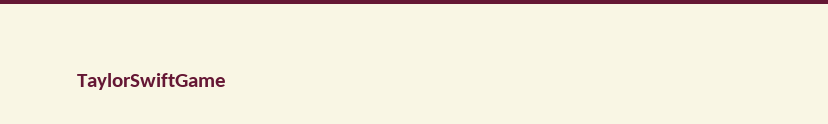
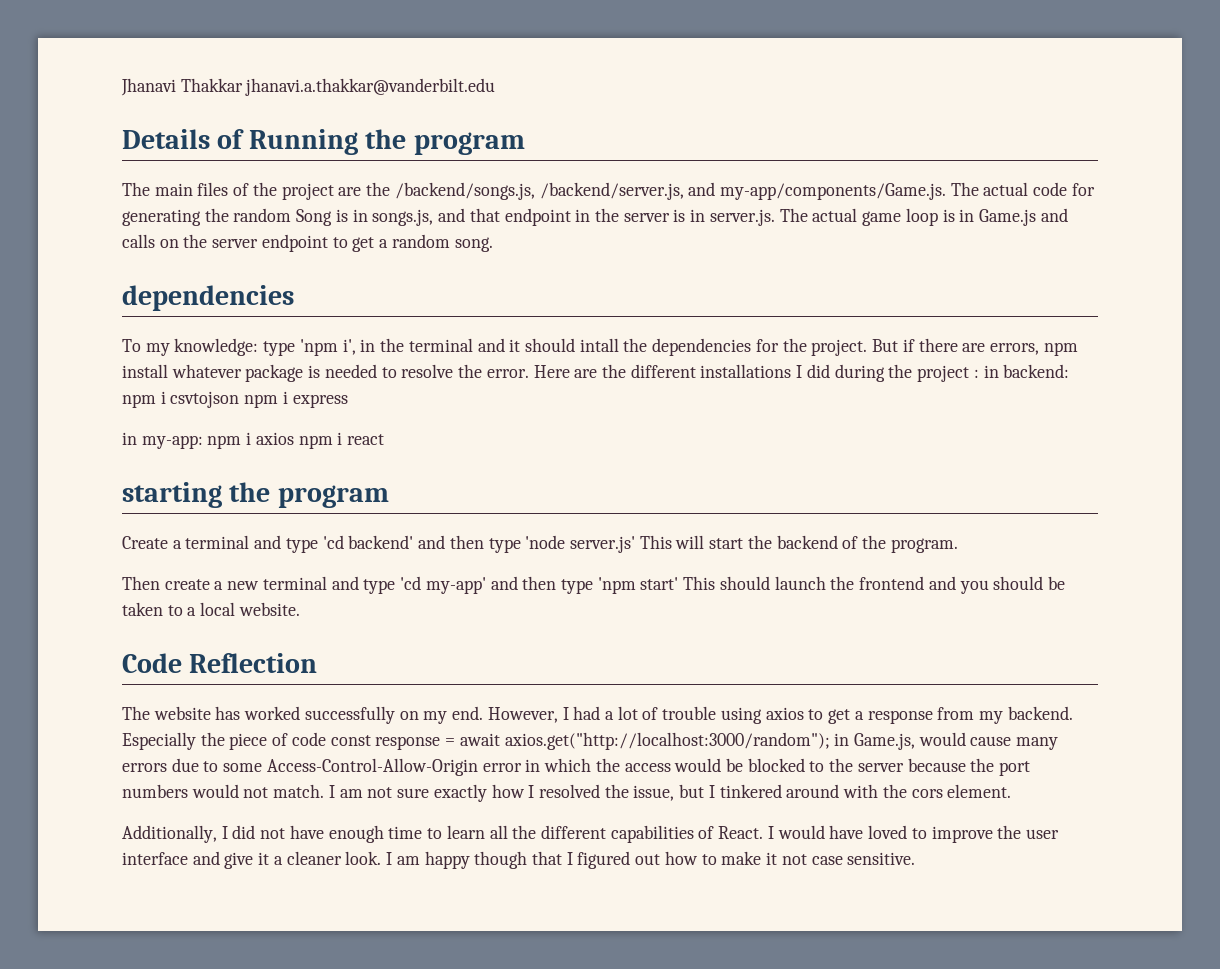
[77,73,226,90] TaylorSwiftGame -> [121,78,496,96] [122,129,525,155] [122,182,1095,200] [122,208,1068,226] [122,234,493,252] [122,285,294,311] [122,338,1078,356] [122,364,1070,382] [122,391,348,408] [122,432,385,449] [122,482,389,508] [122,535,958,553] [122,576,1065,594] [122,602,300,616] [122,653,318,673] [122,706,1073,724] [122,732,1059,750] [122,758,1031,776] [122,784,1012,802] [122,825,1059,843] [122,851,916,869] Jhanavi Thakkar jhanavi.a.thakkar@vanderbilt.edu // Details of Running the program // The main files of the project are the /backend/songs.js, /backend/server.js, and my-app/components/Game.js. The actual code for generating the random Song is in songs.js, and that endpoint in the server is in server.js. The actual game loop is in Game.js and calls on the server endpoint to get a random song. // dependencies // To my knowledge: type 'npm i', in the terminal and it should intall the dependencies for the project. But if there are errors, npm install whatever package is needed to resolve the error. Here are the different installations I did during the project : in backend: npm i csvtojson npm i express // in my-app: npm i axios npm i react // starting the program // Create a terminal and type 'cd backend' and then type 'node server.js' This will start the backend of the program. // Then create a new terminal and type 'cd my-app' and then type 'npm start' This should launch the frontend and you should be taken to a local website. // Code Reflection // The website has worked successfully on my end. However, I had a lot of trouble using axios to get a response from my backend. Especially the piece of code const response = await axios.get("http://localhost:3000/random"); in Game.js, would cause many errors due to some Access-Control-Allow-Origin error in which the access would be blocked to the server because the port numbers would not match. I am not sure exactly how I resolved the issue, but I tinkered around with the cors element. // Additionally, I did not have enough time to learn all the different capabilities of React. I would have loved to improve the user interface and give it a cleaner look. I am happy though that I figured out how to make it not case sensitive.

